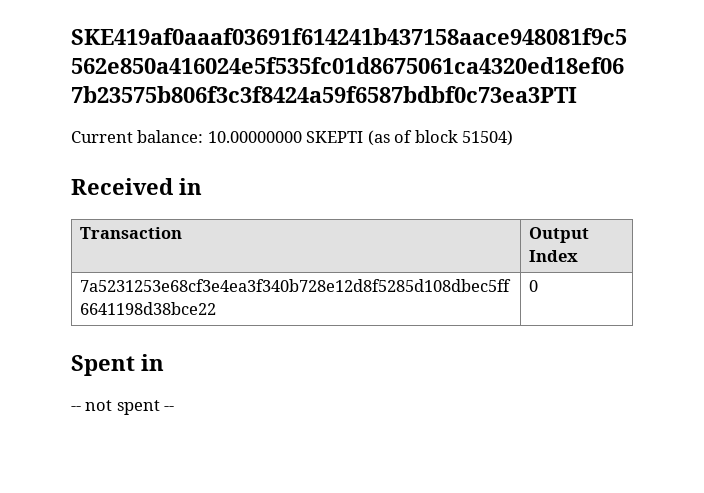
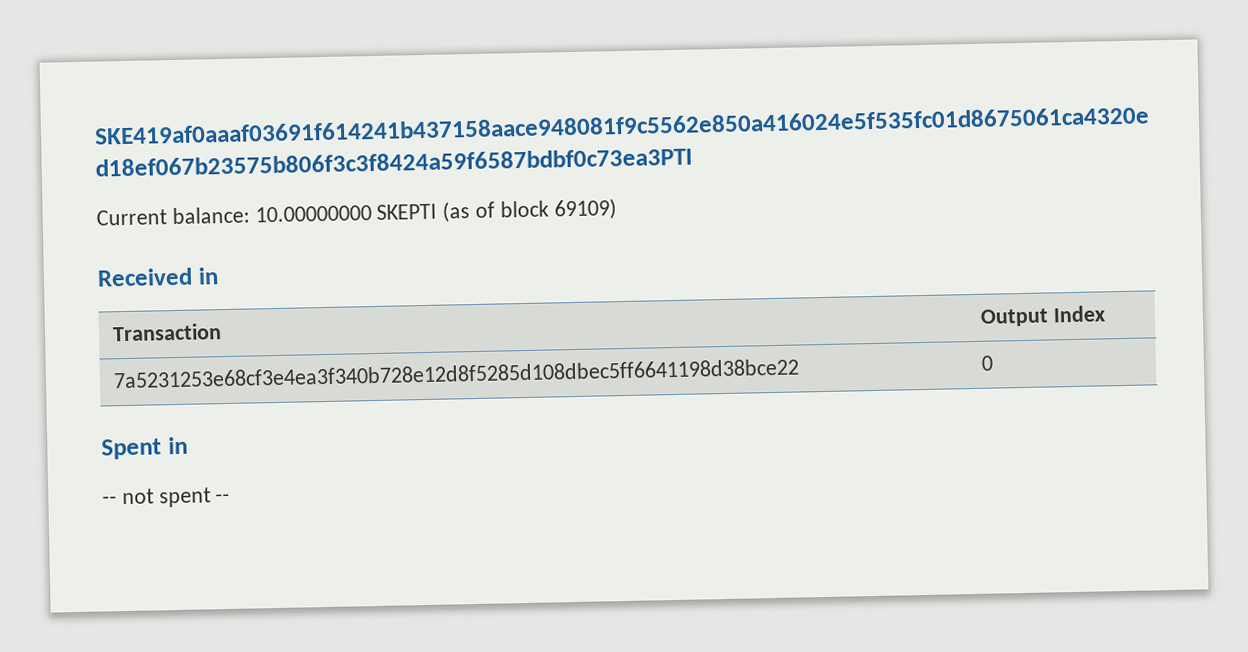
[462,130,514,146] 51504) -> [553,198,617,221] 69109)

